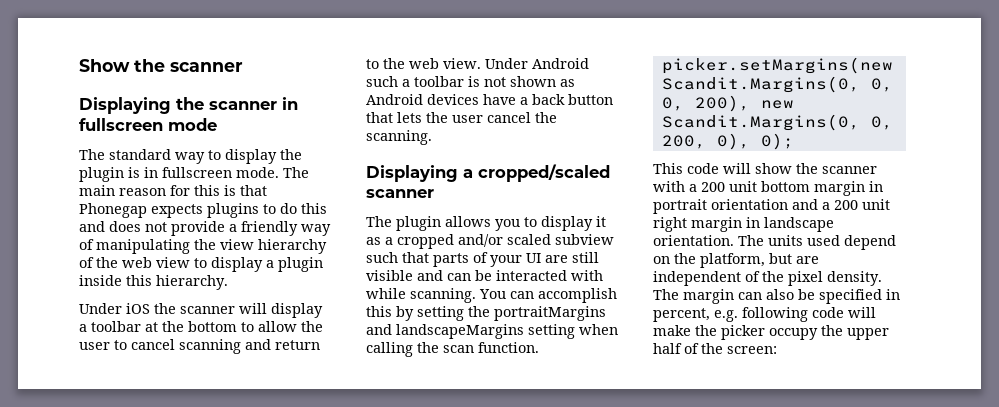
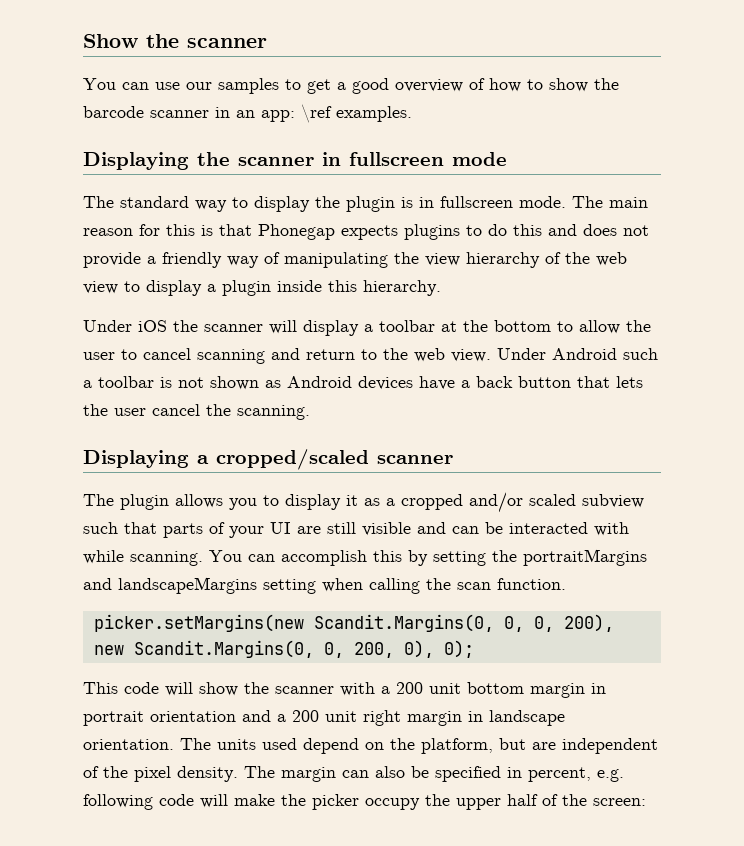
(243, 67) none -> [83,78,619,94] [83,104,412,123] // You can use our samples to get a good overview of how to show the barcode scanner in an app: \ref examples.

